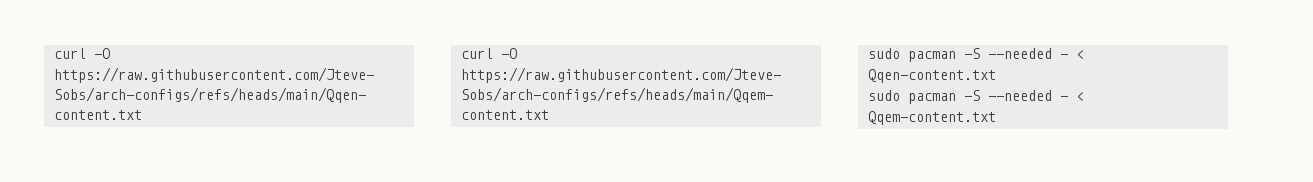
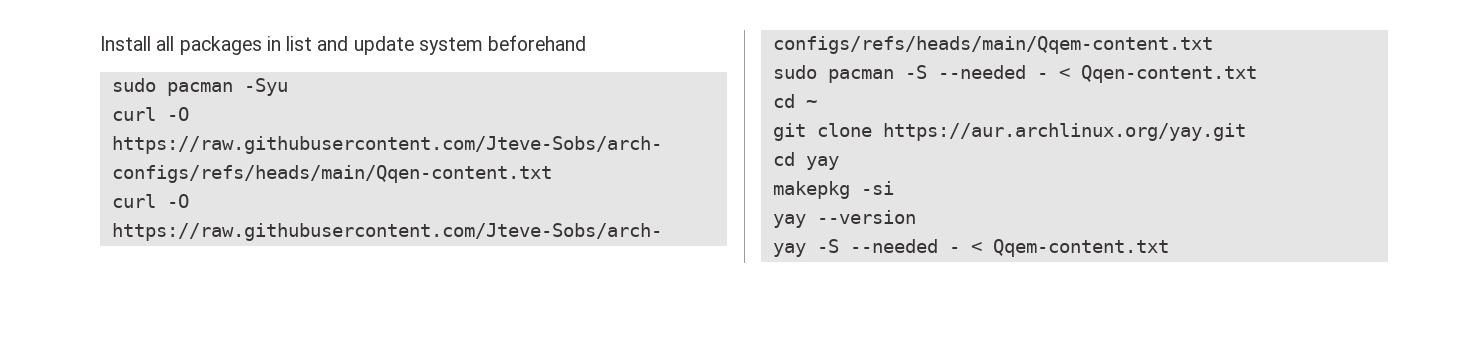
(53, 53) none -> [100,35,587,55] [111,78,288,96] Install all packages in list and update system beforehand // sudo pacman -Syu //
[867,90,956,104] sudo pacman -> [772,94,817,108] [772,123,1246,141] [772,152,839,170] [772,181,894,199] [772,210,916,228] [772,243,806,257] cd ~ // git clone https://aur.archlinux.org/yay.git // cd yay // makepkg -si // yay --version // yay

